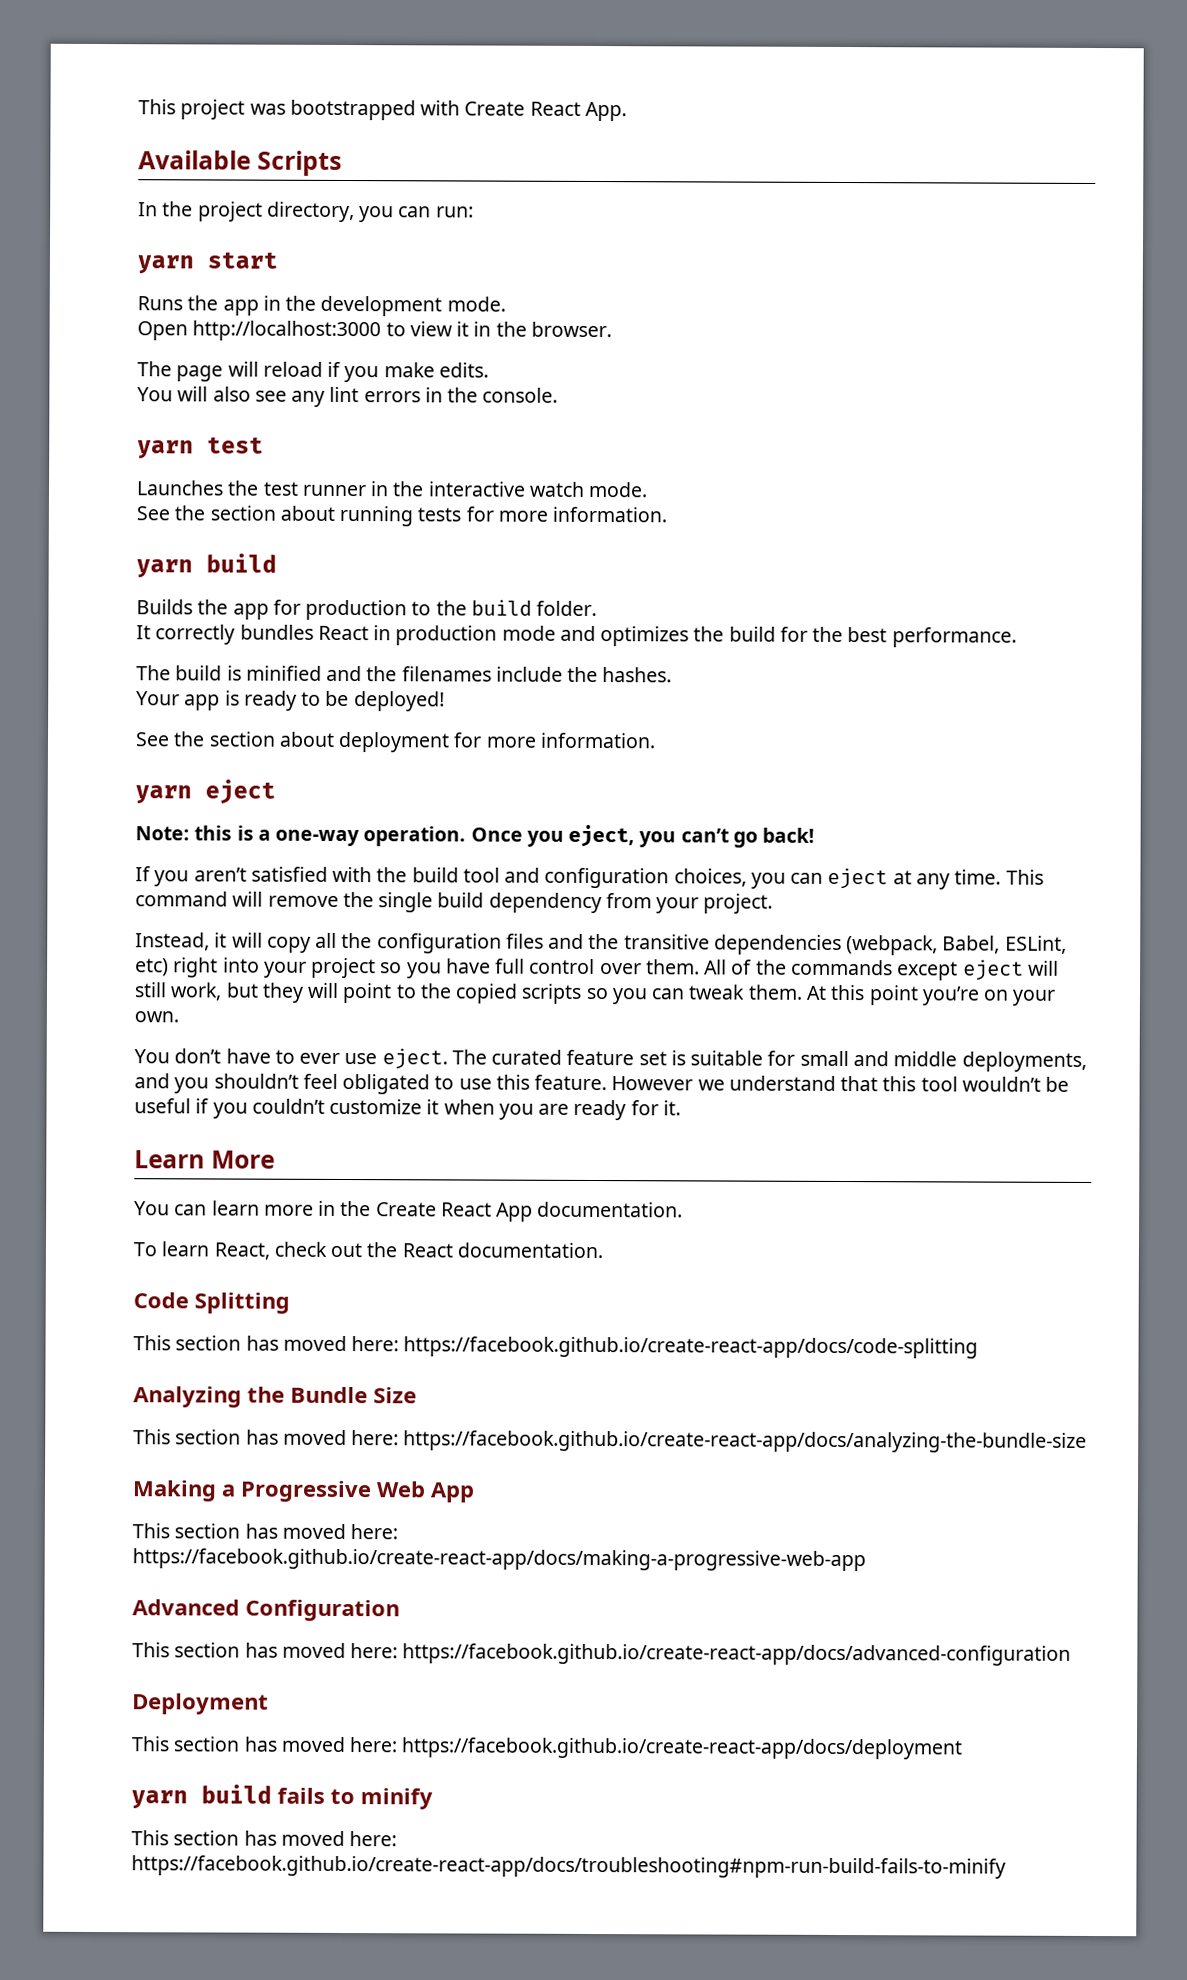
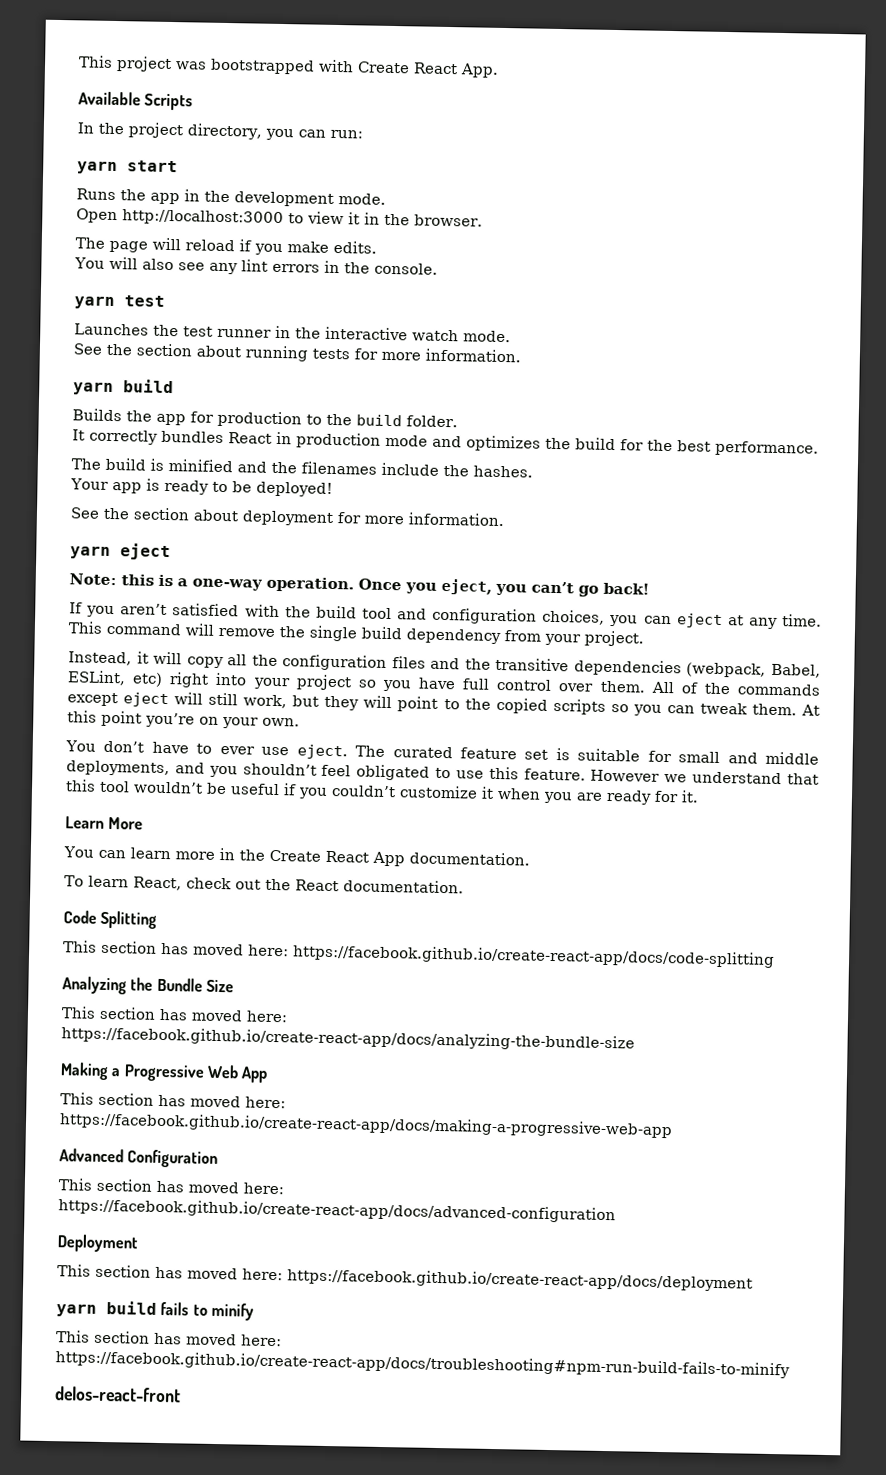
(1006, 1867) none -> [55,1386,181,1403] // delos-react-front

